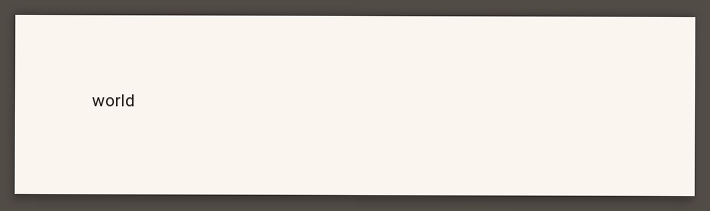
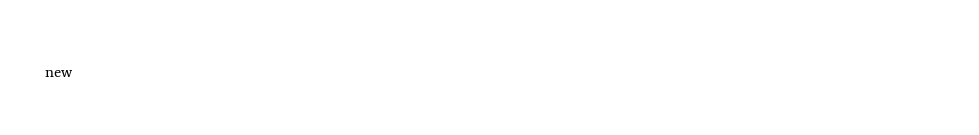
[91,94,136,107] world -> [45,70,73,77] new

